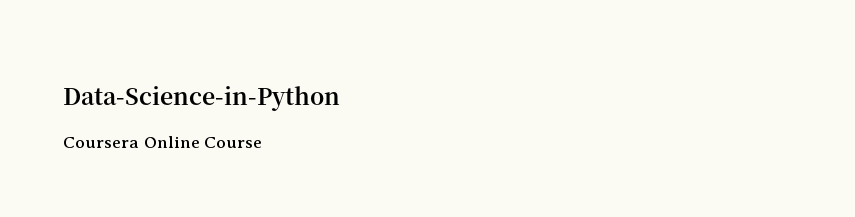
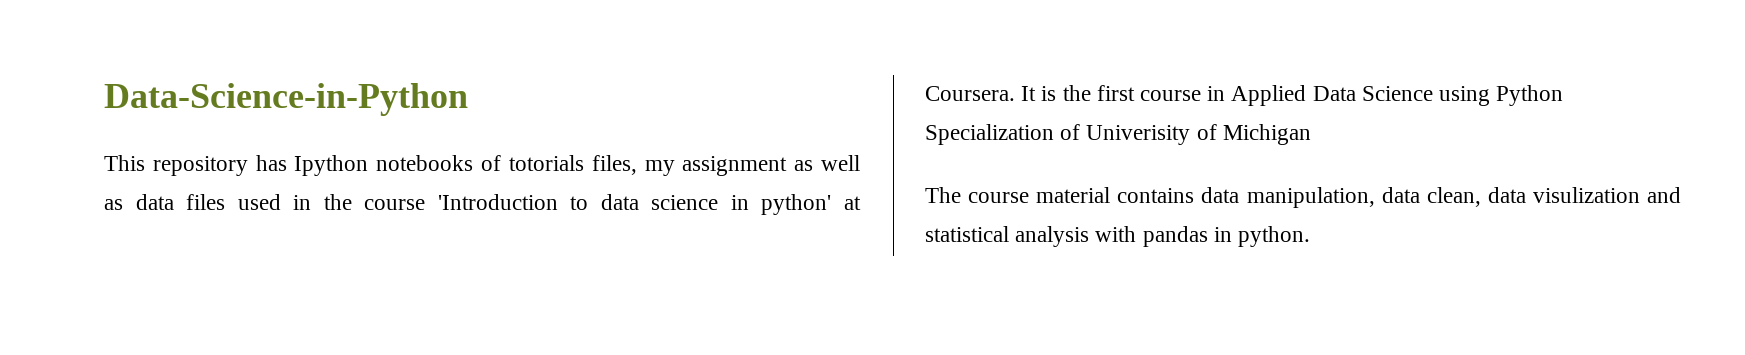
[63,136,263,148] Coursera Online Course -> [104,155,861,176] [104,194,861,215] [925,85,1564,106] [925,124,1311,145] [925,187,1681,208] [925,226,1311,247] This repository has Ipython notebooks of totorials files, my assignment as well as data files used in the course 'Introduction to data science in python' at Coursera. It is the first course in Applied Data Science using Python Specialization of Univerisity of Michigan // The course material contains data manipulation, data clean, data visulization and statistical analysis with pandas in python.

